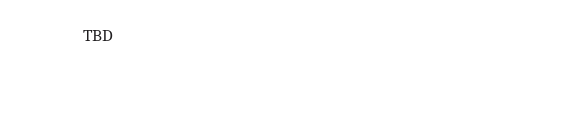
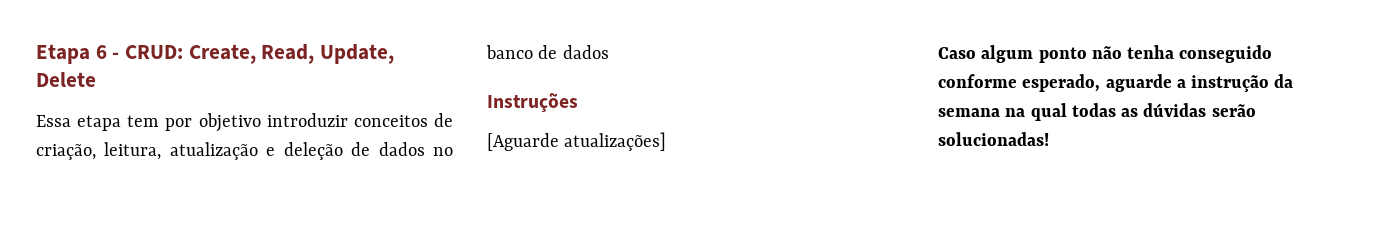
[83,30,113,41] TBD -> [36,44,395,64] [36,72,96,87] [36,113,453,132] [36,142,453,160] [486,45,609,59] [487,93,578,113] [487,132,667,151] [938,45,1273,63] [938,74,1294,92] [938,103,1256,121] [938,132,1049,146] Etapa 6 - CRUD: Create, Read, Update, Delete // Essa etapa tem por objetivo introduzir conceitos de criação, leitura, atualização e deleção de dados no banco de dados // Instruções // [Aguarde atualizações] // Caso algum ponto não tenha conseguido conforme esperado, aguarde a instrução da semana na qual todas as dúvidas serão solucionadas!

